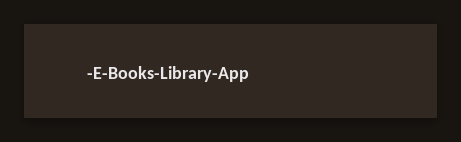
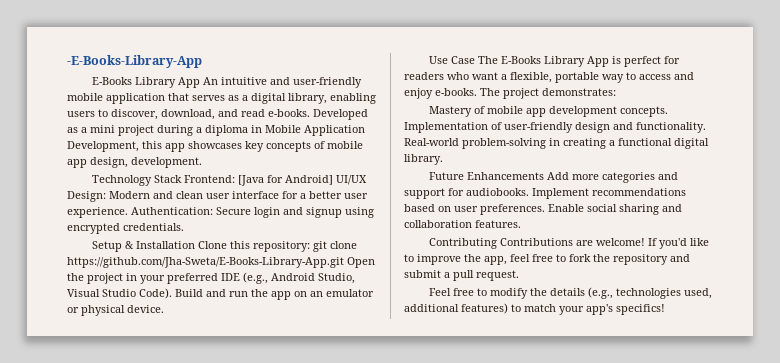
(249, 74) none -> [92,77,363,88] [67,93,376,104] [67,109,368,120] [67,125,365,136] [67,141,363,152] [67,157,202,168] [92,175,368,186] [67,191,368,202] [67,207,374,218] [67,223,184,234] [92,241,358,252] [67,257,375,268] [67,272,355,284] [67,288,374,300] [67,305,164,316] [429,56,681,67] [404,72,694,83] [404,88,616,99] [429,106,669,117] [404,122,706,133] [404,138,709,149] [404,154,443,165] [429,172,679,183] [404,188,686,199] [404,204,682,215] [404,220,521,228] [429,238,710,249] [404,254,690,265] [404,270,519,281] [429,287,713,299] [404,303,665,315] // E-Books Library App An intuitive and user-friendly mobile application that serves as a digital library, enabling users to discover, download, and read e-books. Developed as a mini project during a diploma in Mobile Application Development, this app showcases key concepts of mobile app design, development. // Technology Stack Frontend: [Java for Android] UI/UX Design: Modern and clean user interface for a better user experience. Authentication: Secure login and signup using encrypted credentials. // Setup & Installation Clone this repository: git clone https://github.com/Jha-Sweta/E-Books-Library-App.git Open the project in your preferred IDE (e.g., Android Studio, Visual Studio Code). Build and run the app on an emulator or physical device. // Use Case The E-Books Library App is perfect for readers who want a flexible, portable way to access and enjoy e-books. The project demonstrates: // Mastery of mobile app development concepts. Implementation of user-friendly design and functionality. Real-world problem-solving in creating a functional digital library. // Future Enhancements Add more categories and support for audiobooks. Implement recommendations based on user preferences. Enable social sharing and collaboration features. // Contributing Contributions are welcome! If you'd like to improve the app, feel free to fork the repository and submit a pull request. // Feel free to modify the details (e.g., technologies used, additional features) to match your app's specifics!

